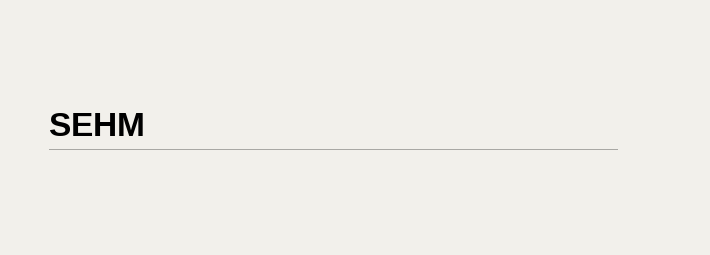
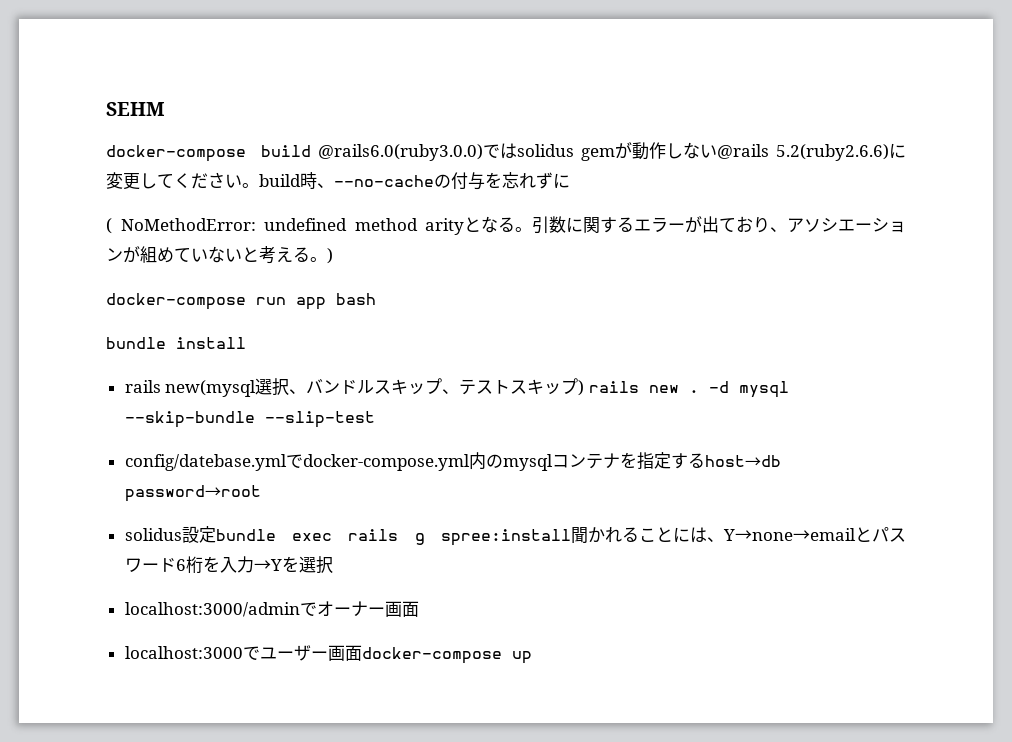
(145, 124) none -> [106,142,906,162] [106,172,570,190] [106,216,906,235] [106,246,333,264] [106,293,376,310] [106,337,246,349] [124,378,789,398] [124,411,375,428] [124,452,781,471] [124,485,261,502] [124,526,906,546] [124,556,333,574] [124,601,419,617] [124,645,532,664] // docker-compose build @rails6.0(ruby3.0.0)ではsolidus gemが動作しない@rails 5.2(ruby2.6.6)に変更してください。build時、--no-cacheの付与を忘れずに // ( NoMethodError: undefined method arityとなる。引数に関するエラーが出ており、アソシエーションが組めていないと考える。) // docker-compose run app bash // bundle install // rails new(mysql選択、バンドルスキップ、テストスキップ) rails new . -d mysql --skip-bundle --slip-test // config/datebase.ymlでdocker-compose.yml内のmysqlコンテナを指定するhost→db password→root // solidus設定bundle exec rails g spree:install聞かれることには、Y→none→emailとパスワード6桁を入力→Yを選択 // localhost:3000/adminでオーナー画面 // localhost:3000でユーザー画面docker-compose up

